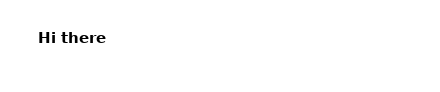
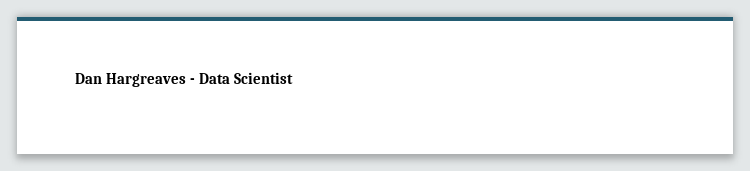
[38,32,106,43] Hi there -> [75,72,293,87] Dan Hargreaves - Data Scientist

